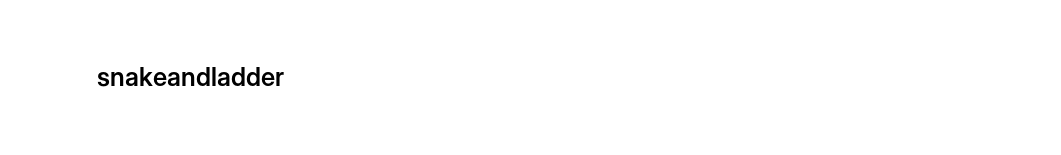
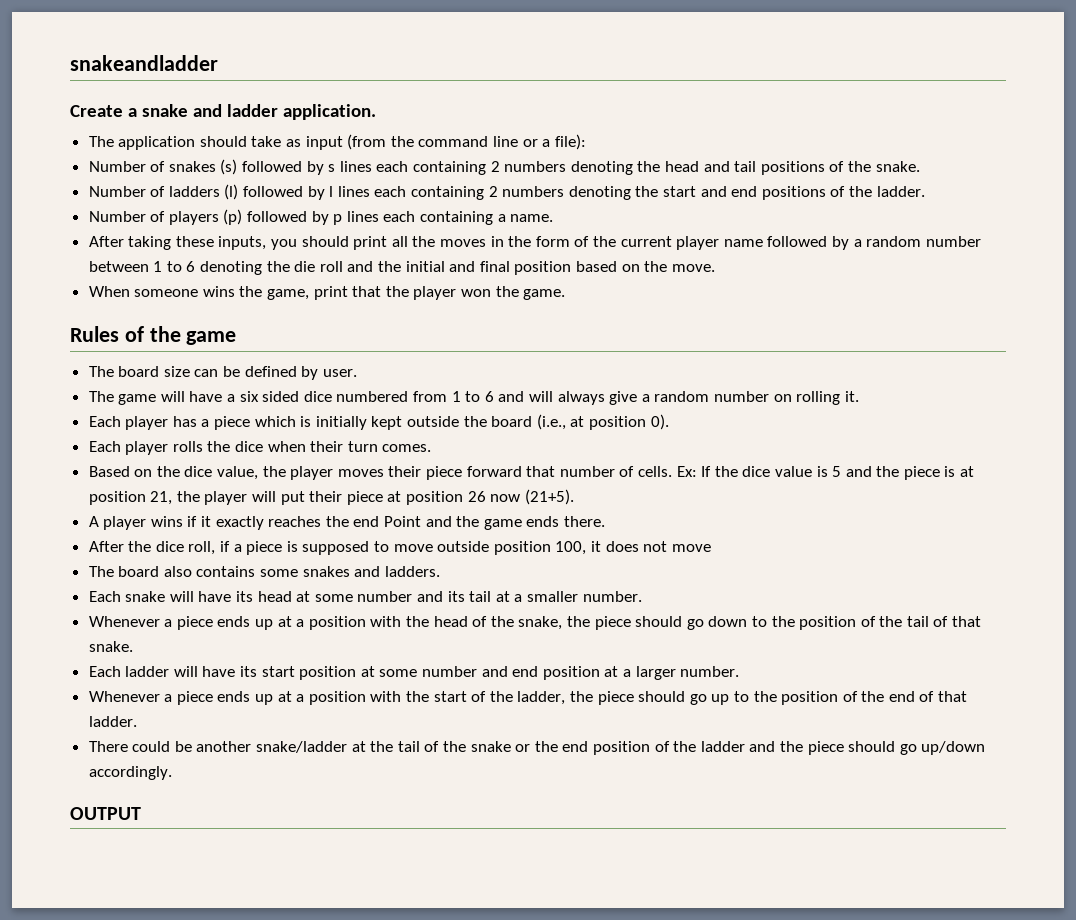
(284, 77) none -> [70,104,376,120] [88,134,586,150] [88,159,920,175] [88,184,925,200] [88,209,554,225] [88,236,981,250] [88,261,715,275] [88,286,566,300] [70,326,237,345] [88,366,357,380] [88,391,859,405] [88,414,669,430] [88,441,432,455] [88,466,975,480] [88,489,574,505] [88,516,605,530] [88,541,711,555] [88,566,440,577] [88,591,642,602] [88,616,982,630] [88,641,133,652] [88,666,740,680] [88,691,968,705] [88,716,137,727] [88,741,986,755] [88,766,172,780] [70,807,141,820] // Create a snake and ladder application. // The application should take as input (from the command line or a file): // Number of snakes (s) followed by s lines each containing 2 numbers denoting the head and tail positions of the snake. // Number of ladders (l) followed by l lines each containing 2 numbers denoting the start and end positions of the ladder. // Number of players (p) followed by p lines each containing a name. // After taking these inputs, you should print all the moves in the form of the current player name followed by a random number between 1 to 6 denoting the die roll and the initial and final position based on the move. // When someone wins the game, print that the player won the game. // Rules of the game // The board size can be defined by user. // The game will have a six sided dice numbered from 1 to 6 and will always give a random number on rolling it. // Each player has a piece which is initially kept outside the board (i.e., at position 0). // Each player rolls the dice when their turn comes. // Based on the dice value, the player moves their piece forward that number of cells. Ex: If the dice value is 5 and the piece is at position 21, the player will put their piece at position 26 now (21+5). // A player wins if it exactly reaches the end Point and the game ends there. // After the dice roll, if a piece is supposed to move outside position 100, it does not move // The board also contains some snakes and ladders. // Each snake will have its head at some number and its tail at a smaller number. // Whenever a piece ends up at a position with the head of the snake, the piece should go down to the position of the tail of that snake. // Each ladder will have its start position at some number and end position at a larger number. // Whenever a piece ends up at a position with the start of the ladder, the piece should go up to the position of the end of that ladder. // There could be another snake/ladder at the tail of the snake or the end position of the ladder and the piece should go up/down accordingly. // OUTPUT

